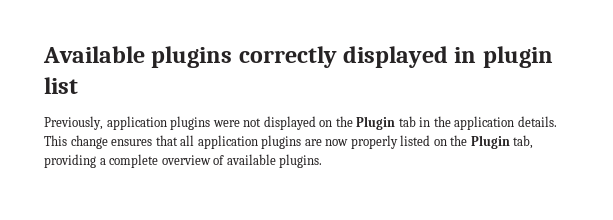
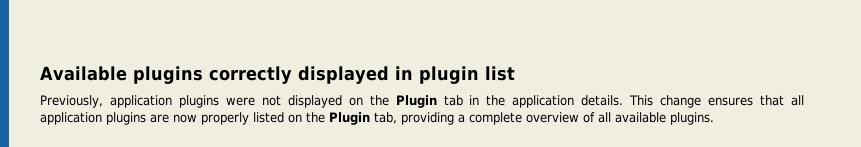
(225, 160) none -> [598,112,611,123] all

